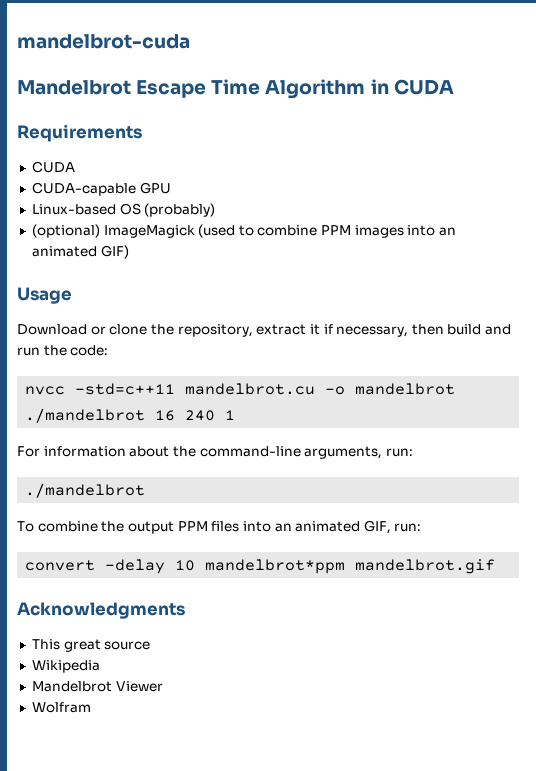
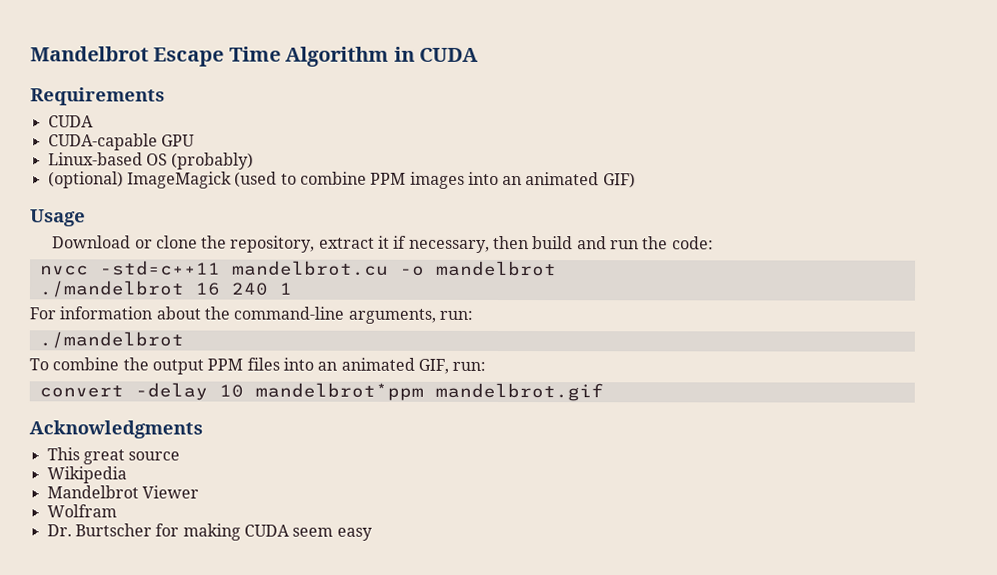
[17,34,190,49] mandelbrot-cuda // -> (30, 54) none
(91, 707) none -> [46,523,373,541] // Dr. Burtscher for making CUDA seem easy

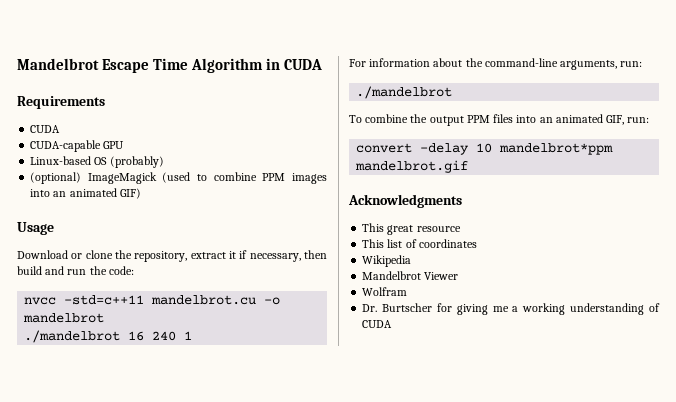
[128,451,181,461] source -> [416,226,461,232] [362,239,477,248] resource // This list of coordinates
[182,523,373,541] making CUDA seem easy -> [456,303,660,315] [362,320,393,328] giving me a working understanding of CUDA

